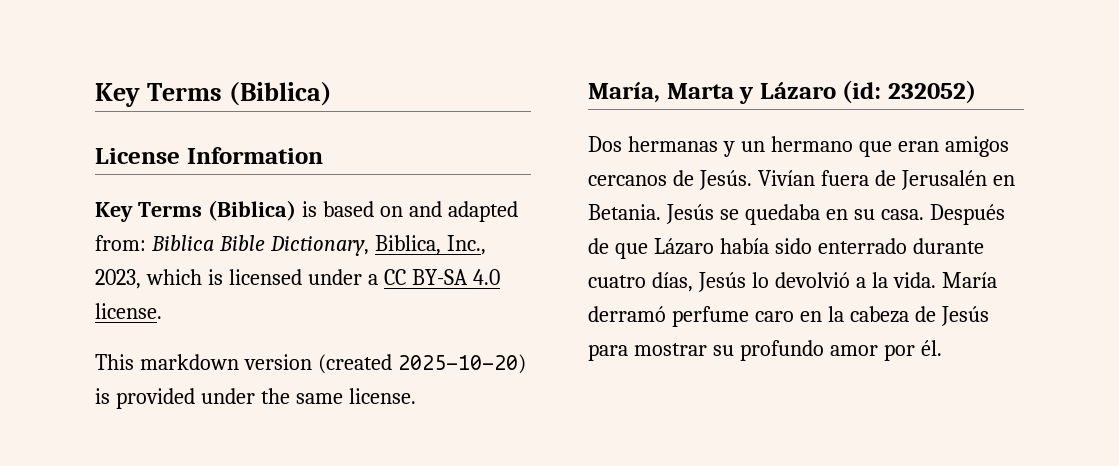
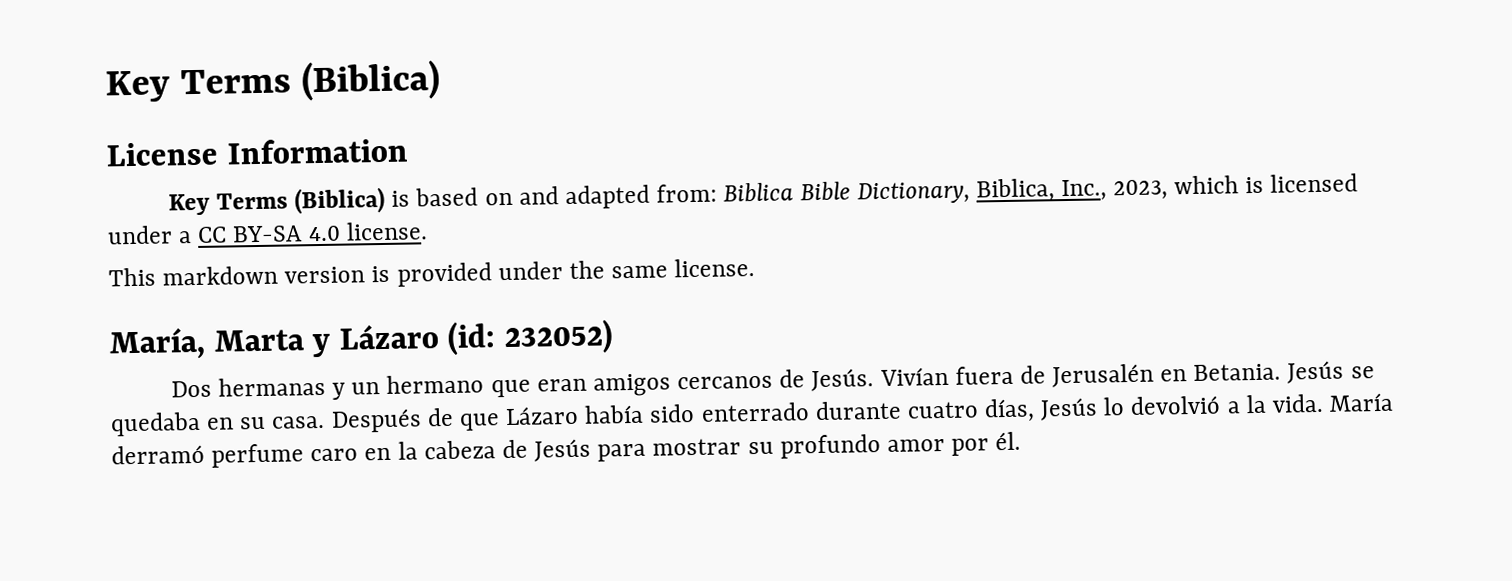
[317,354,526,374] (created 2025-10-20) -> (366, 275) none

